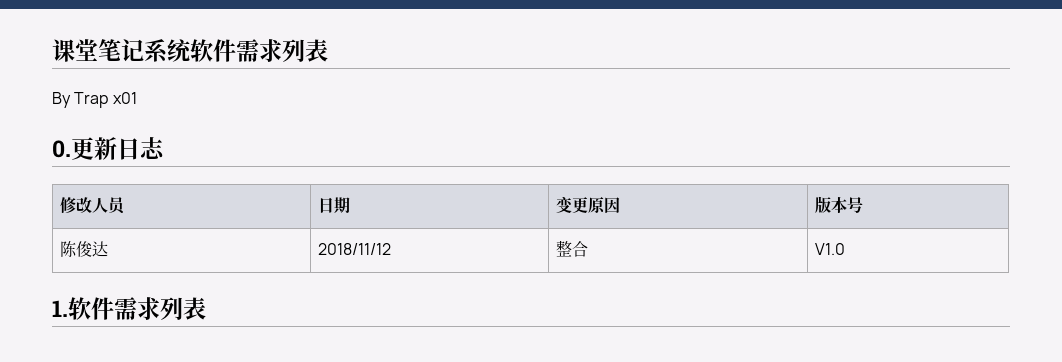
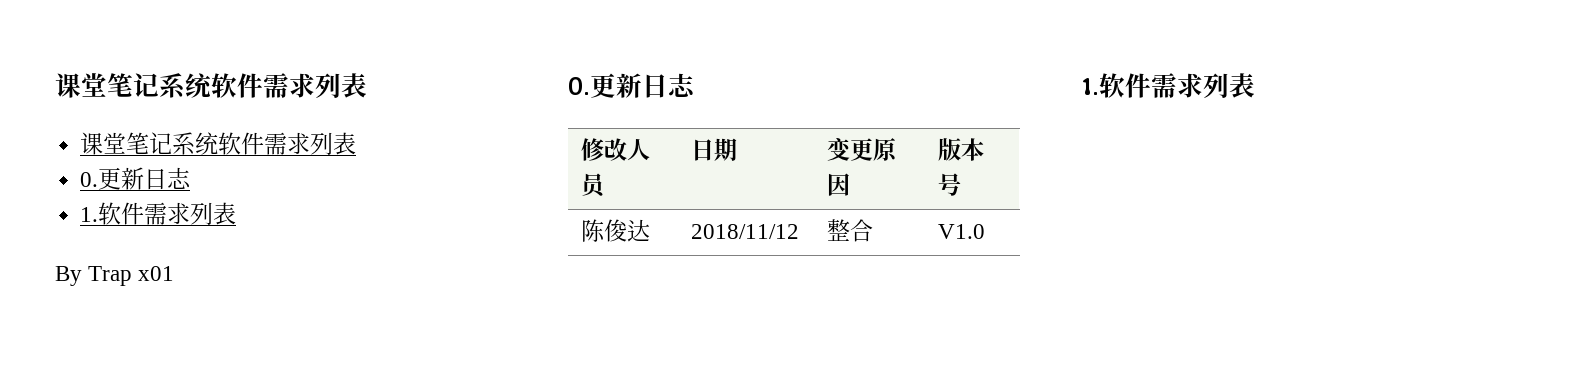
[52,39,328,63] 课堂笔记系统软件需求列表 -> [55,73,367,99] [80,132,357,155] [80,167,192,190] [80,202,237,225] 课堂笔记系统软件需求列表 // 课堂笔记系统软件需求列表 // 0.更新日志 // 1.软件需求列表

